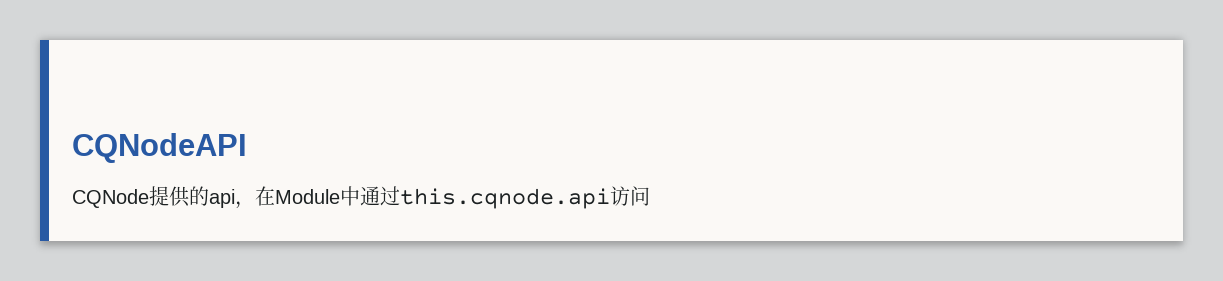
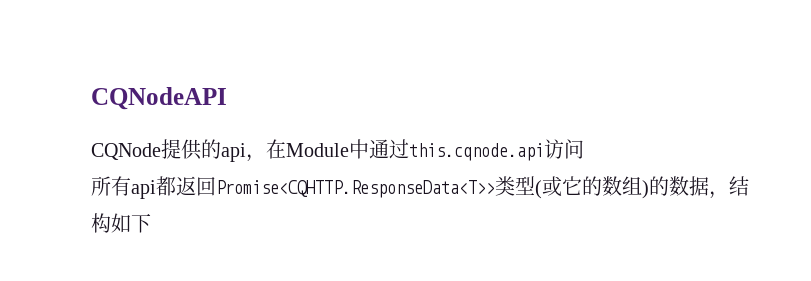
(650, 196) none -> [91,176,749,199] [91,213,151,233] // 所有api都返回Promise<CQHTTP.ResponseData<T>>类型(或它的数组)的数据，结构如下

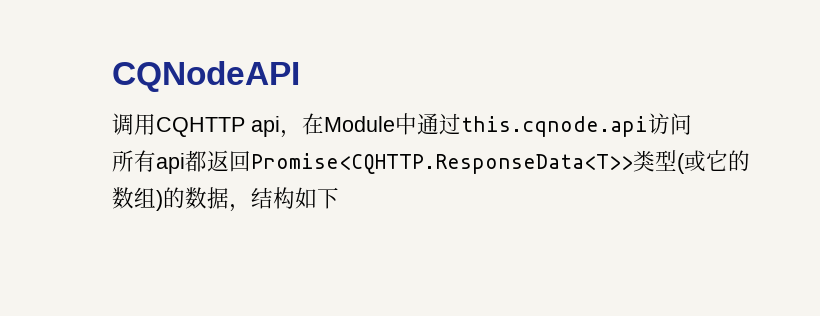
[91,139,221,160] CQNode提供的 -> [112,113,245,137] 调用CQHTTP

